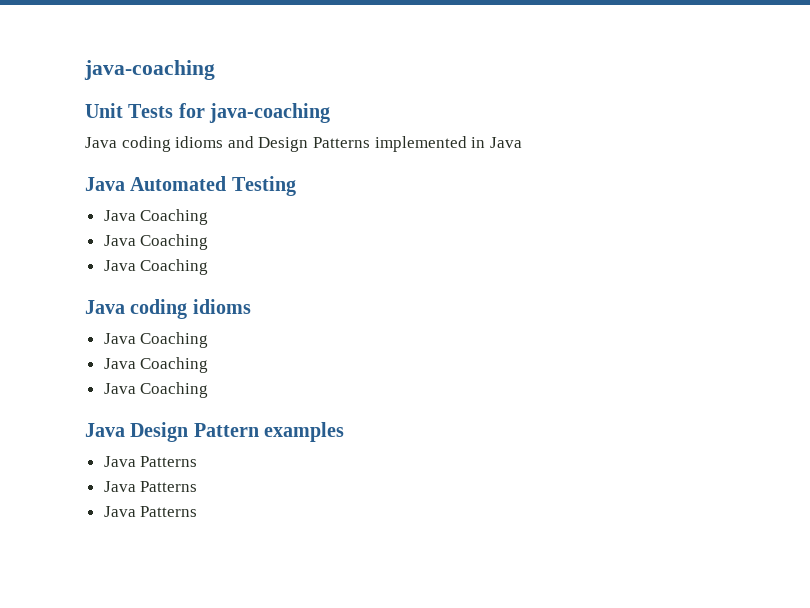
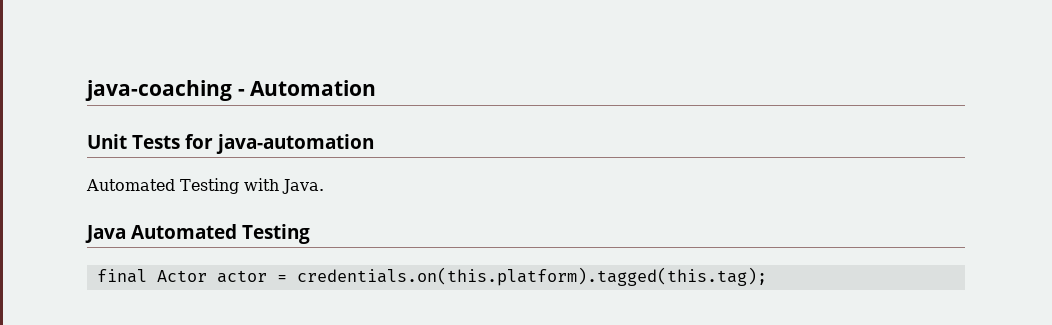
[84,60,215,80] java-coaching -> [85,80,377,101] java-coaching - Automation
[209,103,331,123] [85,136,522,152] [85,176,296,196] [103,209,209,225] [103,234,209,250] [103,259,209,275] [85,299,251,319] [103,332,209,348] [103,357,209,373] [103,382,209,398] [85,422,345,442] [103,456,198,467] [103,481,198,492] [103,506,198,517] java-coaching // Java coding idioms and Design Patterns implemented in Java // Java Automated Testing // Java Coaching // Java Coaching // Java Coaching // Java coding idioms // Java Coaching // Java Coaching // Java Coaching // Java Design Pattern examples // Java Patterns // Java Patterns // Java Patterns -> [216,134,375,154] [86,178,324,194] [85,224,311,244] [96,267,767,286] java-automation // Automated Testing with Java. // Java Automated Testing // final Actor actor = credentials.on(this.platform).tagged(this.tag);

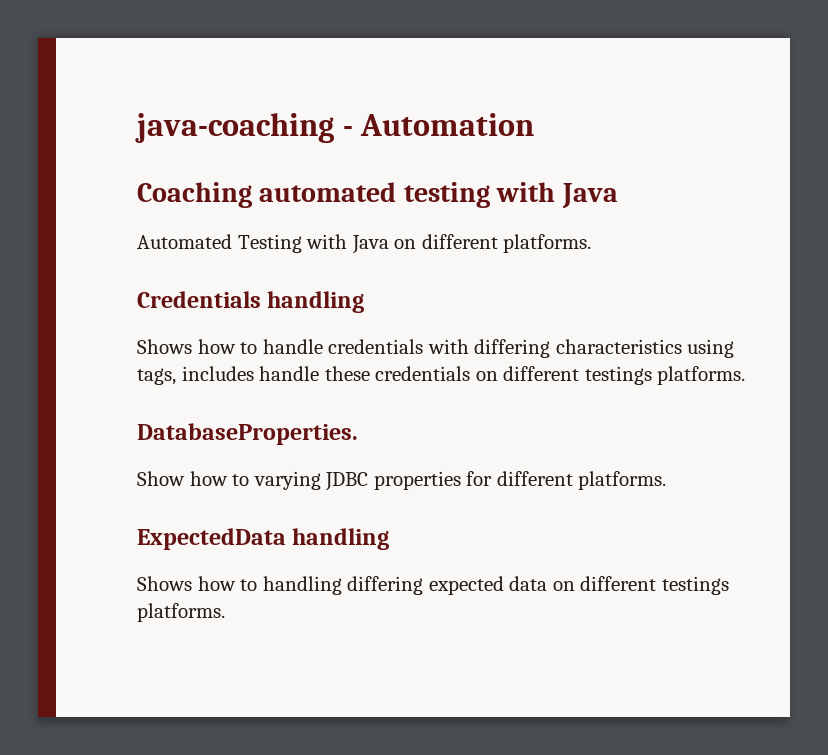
[87,134,375,154] [86,178,324,194] [85,224,311,244] [96,267,767,286] Unit Tests for java-automation // Automated Testing with Java. // Java Automated Testing // final Actor actor = credentials.on(this.platform).tagged(this.tag); -> [137,182,618,209] [137,234,592,254] [137,291,365,313] [137,339,735,358] [137,366,746,385] [137,423,358,445] [137,471,667,491] [137,528,390,550] [137,576,729,595] [137,603,225,622] Coaching automated testing with Java // Automated Testing with Java on different platforms. // Credentials handling // Shows how to handle credentials with differing characteristics using tags, includes handle these credentials on different testings platforms. // DatabaseProperties. // Show how to varying JDBC properties for different platforms. // ExpectedData handling // Shows how to handling differing expected data on different testings platforms.

